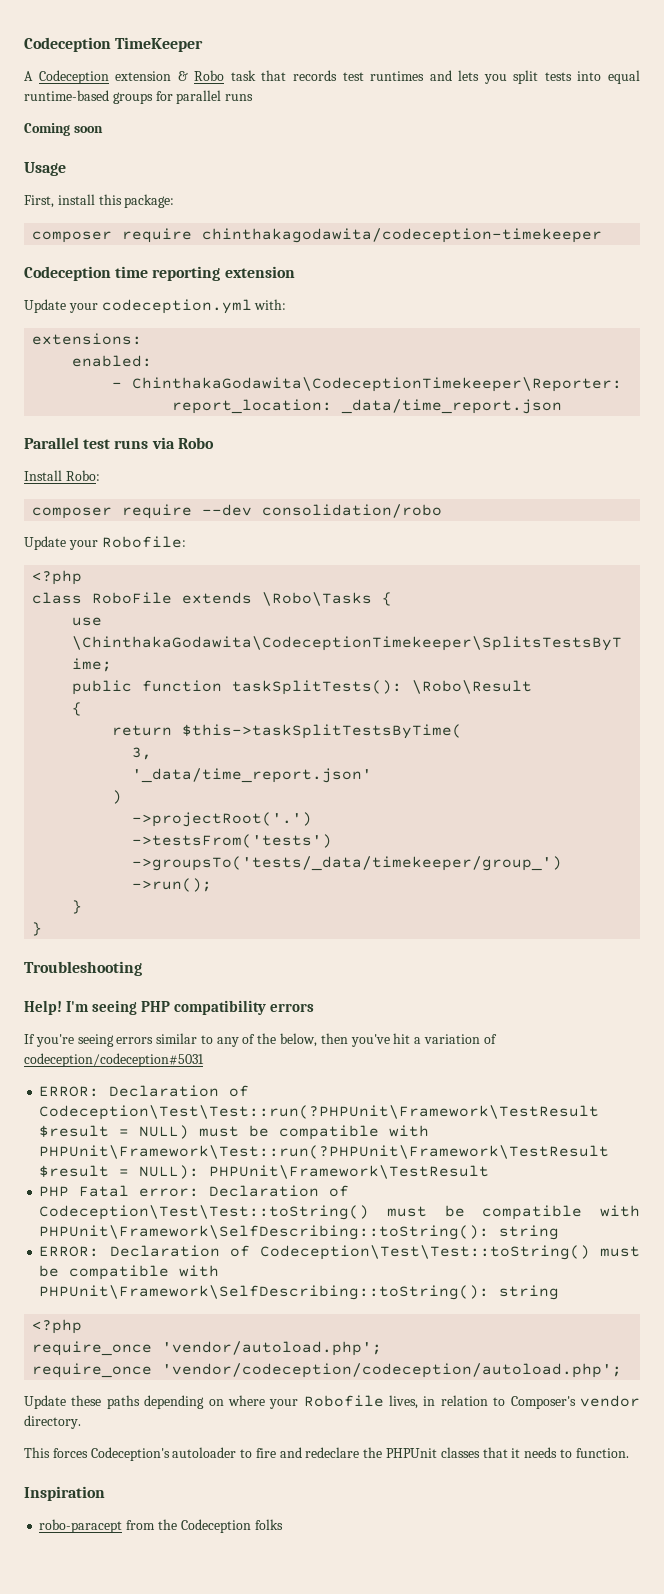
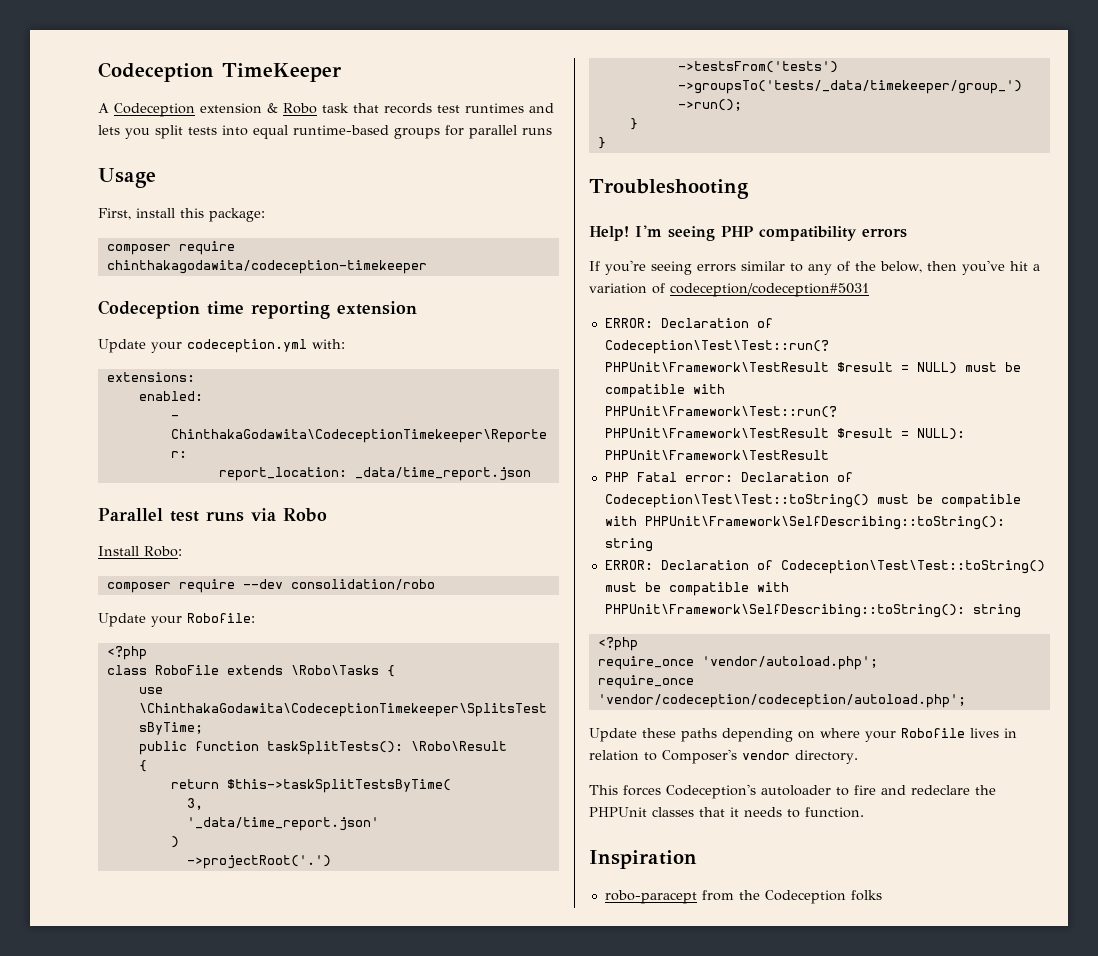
[24,123,103,136] // Coming soon -> (552, 131) none
[389,1395,419,1409] lives, -> [970,728,999,738] lives

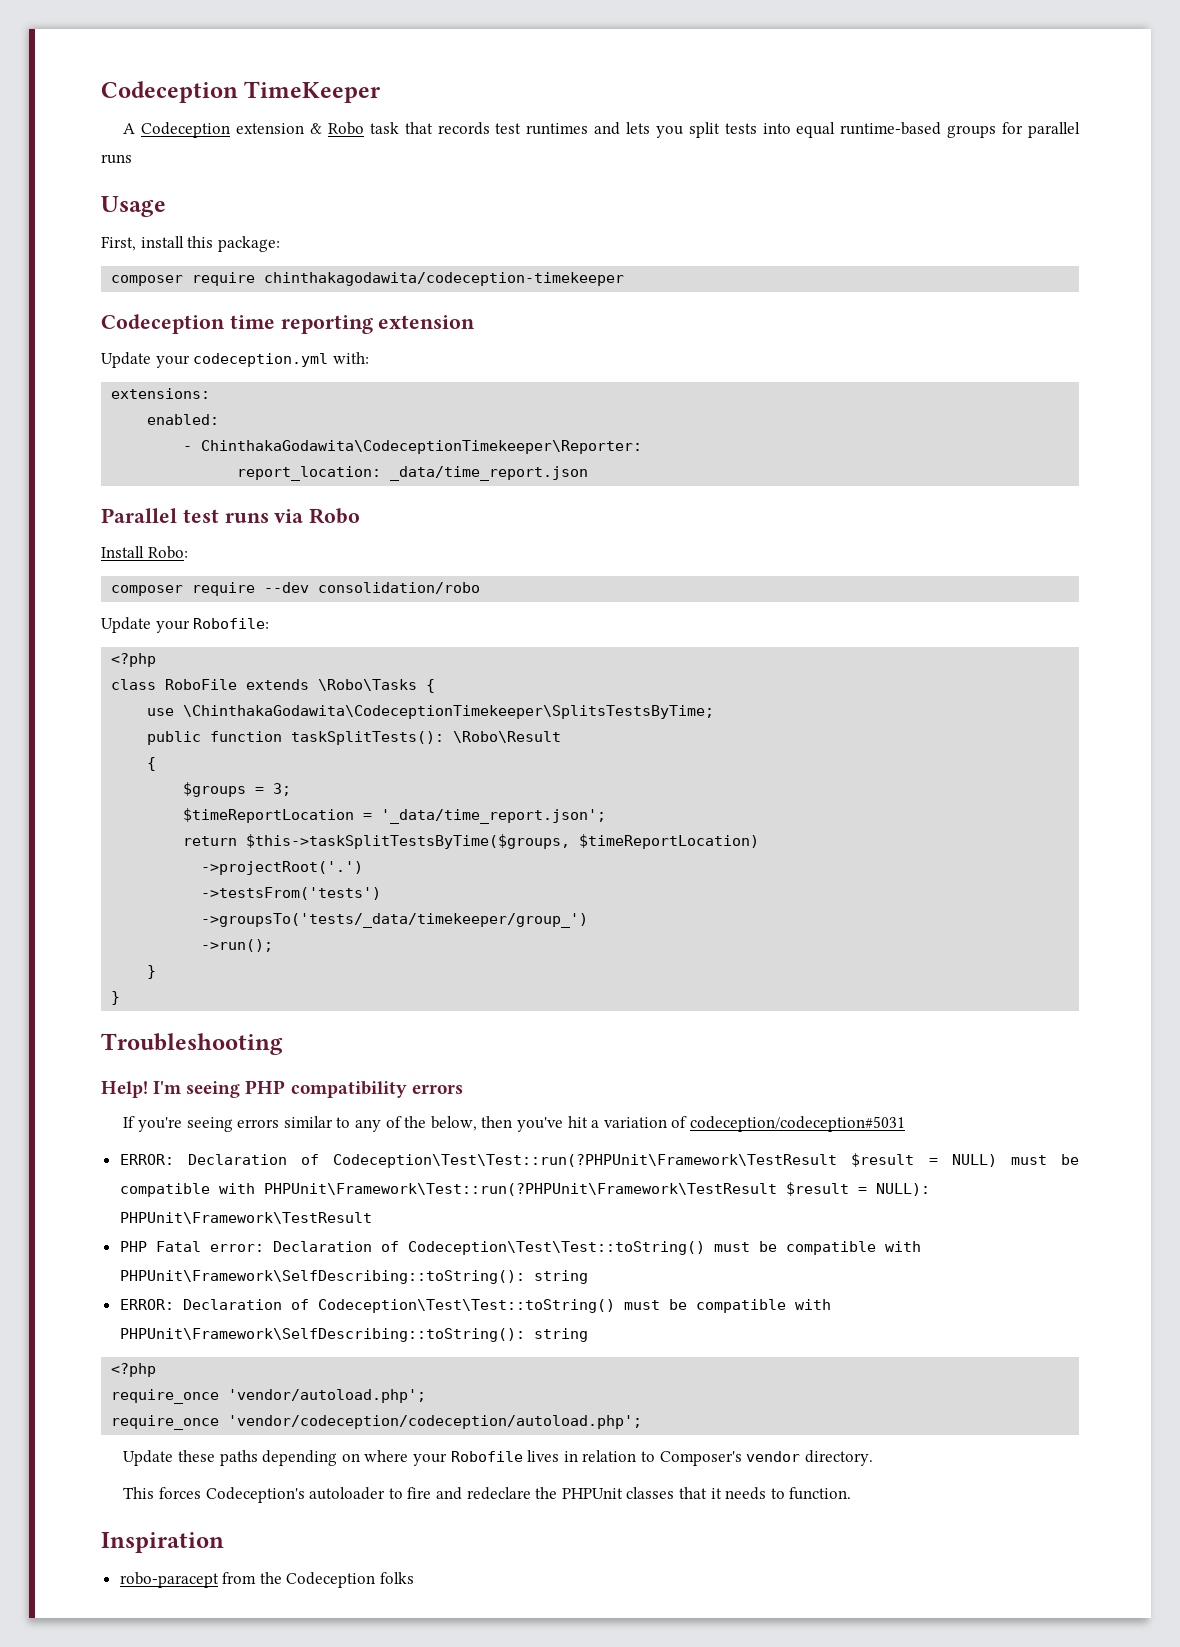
[170,779,451,793] [186,798,203,810] [186,817,379,831] [170,836,179,848] return $this->taskSplitTestsByTime( // 3, // '_data/time_report.json' // ) -> [183,782,292,797] [183,808,607,824] [183,834,760,849] $groups = 3; // $timeReportLocation = '_data/time_report.json'; // return $this->taskSplitTestsByTime($groups, $timeReportLocation)

